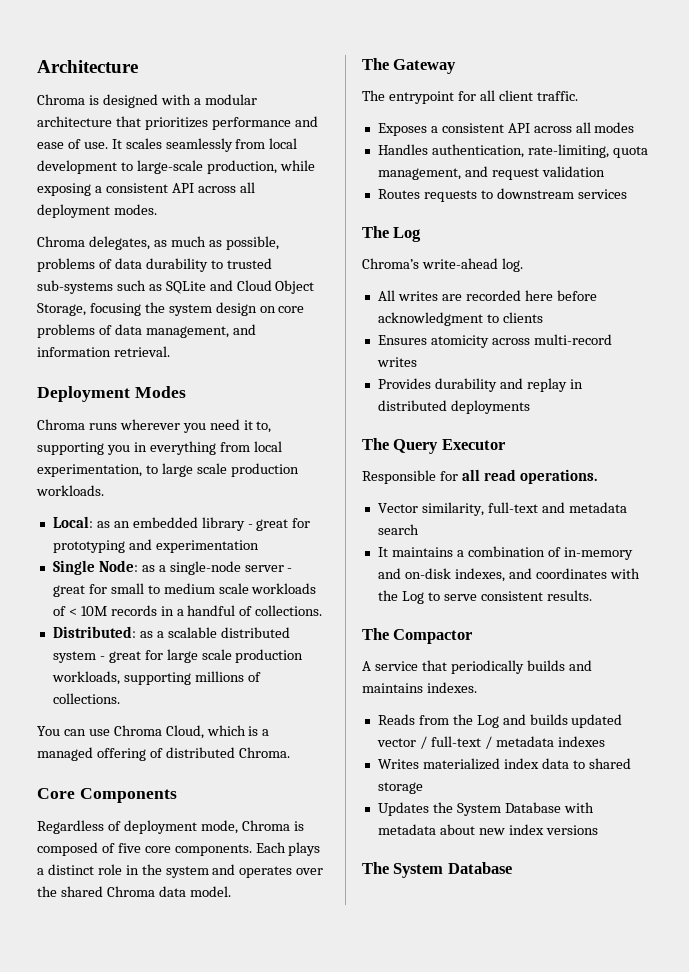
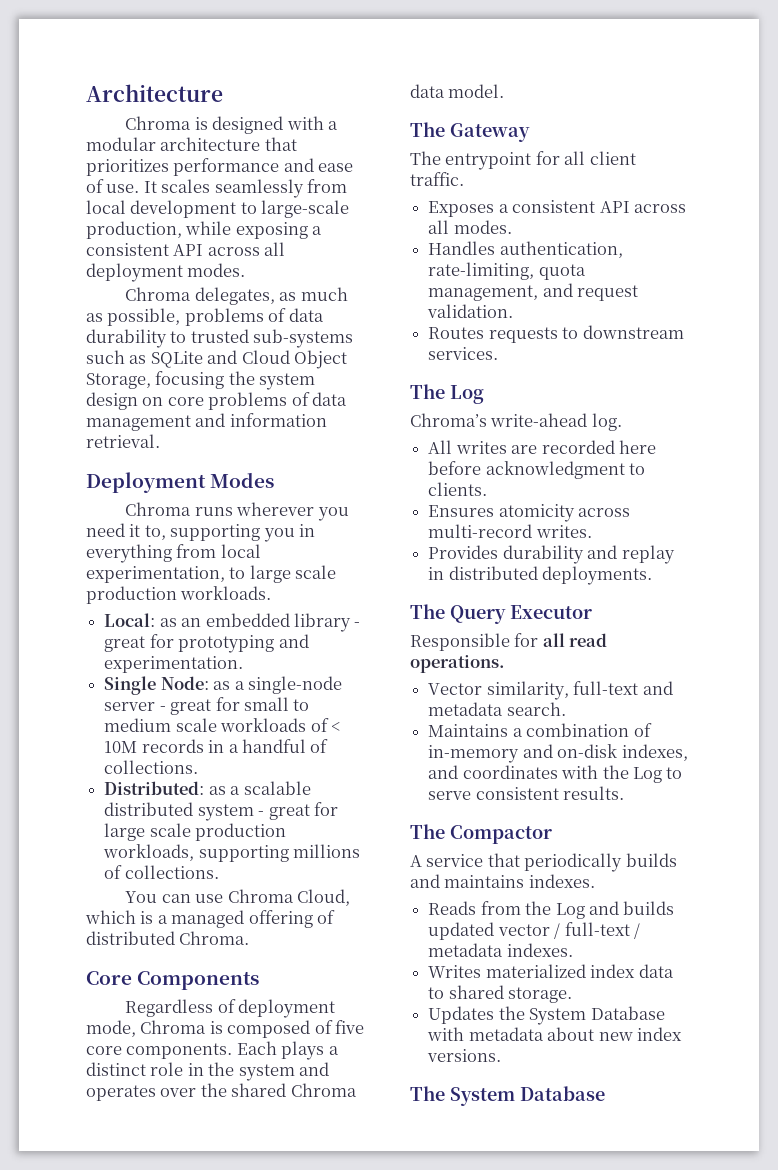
[145,326,229,338] management, -> [86,415,191,431] management
[155,540,259,553] experimentation -> [104,656,244,673] experimentation.
[594,122,635,133] modes -> [453,220,512,234] modes.
[541,166,605,177] validation -> [427,304,514,318] validation.
[577,189,627,199] services -> [428,347,499,360] services.
[502,312,543,323] clients -> [428,482,488,496] clients.
[376,357,417,367] writes -> [535,525,592,538] writes.
[450,400,530,414] deployments -> [542,566,653,585] deployments.
[377,524,419,535] [377,547,453,557] search // It maintains -> [506,702,566,716] [428,724,509,737] search. // Maintains
[557,736,605,747] indexes -> [506,943,573,957] indexes.
[377,782,423,794] storage -> [508,987,573,1003] storage.
[545,825,598,835] versions -> [427,1049,502,1062] versions.

